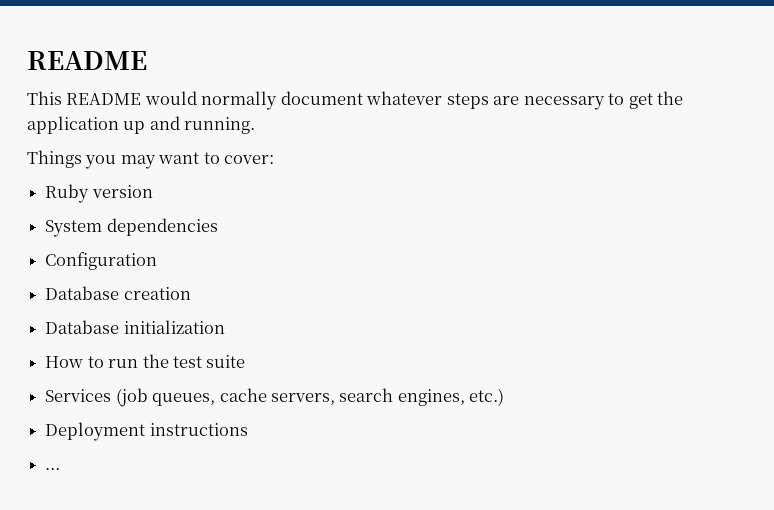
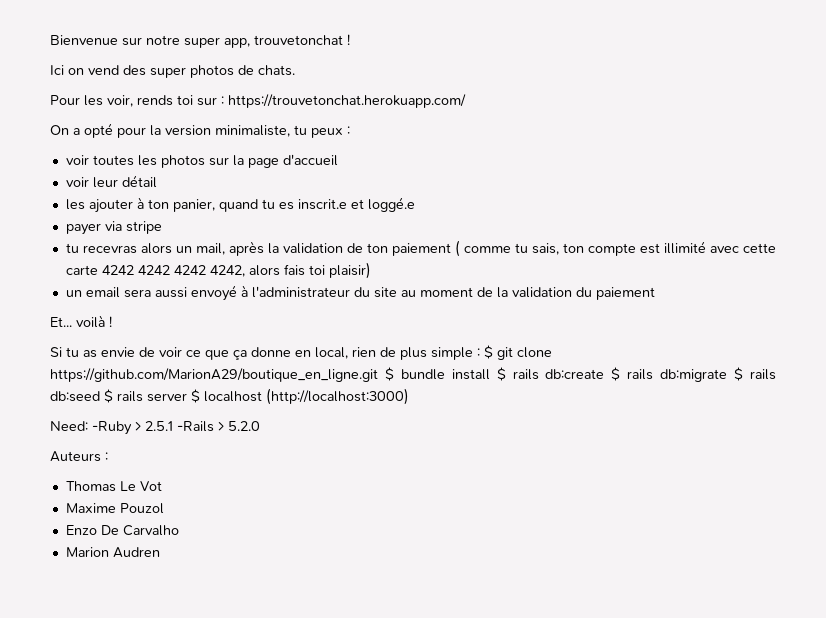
[27,51,147,70] [27,91,684,110] [27,116,256,134] [27,150,275,169] [45,184,153,203] [45,218,218,237] [45,252,158,270] [45,286,191,300] [45,320,225,334] [45,354,246,368] [45,388,505,407] [45,422,248,441] [45,467,61,470] README // This README would normally document whatever steps are necessary to get the application up and running. // Things you may want to cover: // Ruby version // System dependencies // Configuration // Database creation // Database initialization // How to run the test suite // Services (job queues, cache servers, search engines, etc.) // Deployment instructions // ... -> [50,34,350,48] [50,65,295,78] [50,94,466,108] [50,123,350,138] [65,154,338,168] [65,175,157,188] [65,197,415,213] [65,221,162,235] [65,240,777,257] [65,262,371,279] [65,285,655,301] [50,315,112,328] [50,345,552,360] [50,367,776,382] [50,388,409,405] [50,421,260,435] [50,451,108,462] [65,481,162,492] [65,503,164,514] [65,525,179,536] [65,547,160,558] Bienvenue sur notre super app, trouvetonchat ! // Ici on vend des super photos de chats. // Pour les voir, rends toi sur : https://trouvetonchat.herokuapp.com/ // On a opté pour la version minimaliste, tu peux : // voir toutes les photos sur la page d'accueil // voir leur détail // les ajouter à ton panier, quand tu es inscrit.e et loggé.e // payer via stripe // tu recevras alors un mail, après la validation de ton paiement ( comme tu sais, ton compte est illimité avec cette carte 4242 4242 4242 4242, alors fais toi plaisir) // un email sera aussi envoyé à l'administrateur du site au moment de la validation du paiement // Et... voilà ! // Si tu as envie de voir ce que ça donne en local, rien de plus simple : $ git clone https://github.com/MarionA29/boutique_en_ligne.git $ bundle install $ rails db:create $ rails db:migrate $ rails db:seed $ rails server $ localhost (http://localhost:3000) // Need: -Ruby > 2.5.1 -Rails > 5.2.0 // Auteurs : // Thomas Le Vot // Maxime Pouzol // Enzo De Carvalho // Marion Audren

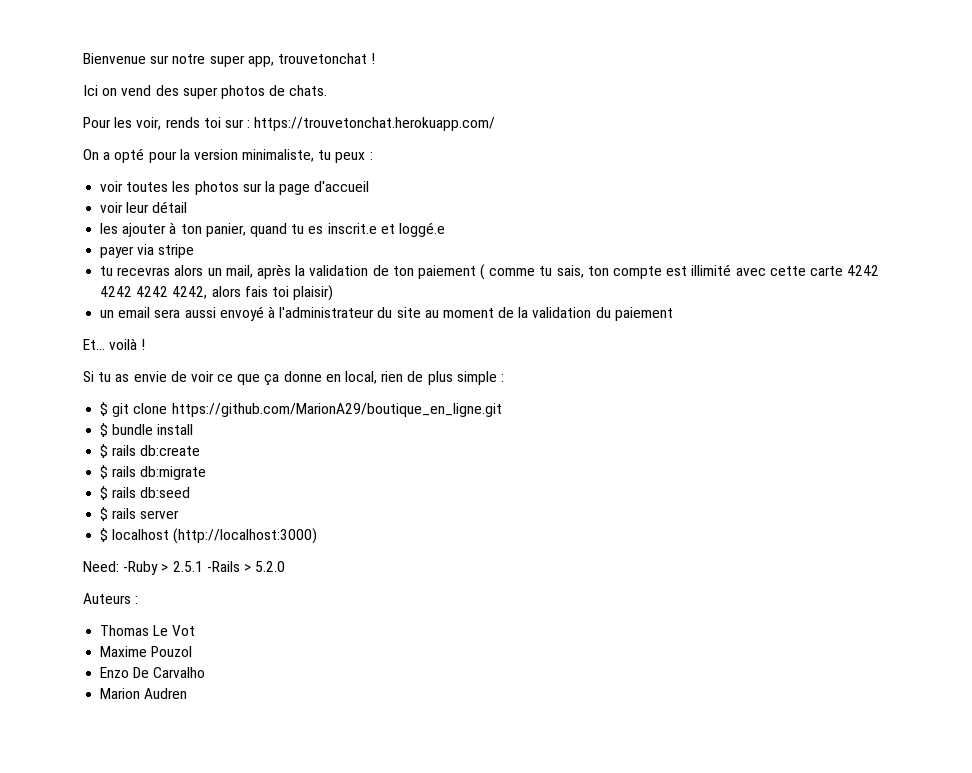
(480, 352) none -> (504, 378) //
(378, 375) none -> (502, 410) //
(490, 374) none -> (194, 429) //
(605, 374) none -> (201, 450) //
(728, 375) none -> (207, 473) //
(100, 396) none -> (191, 492) //
(187, 397) none -> (180, 514) //

